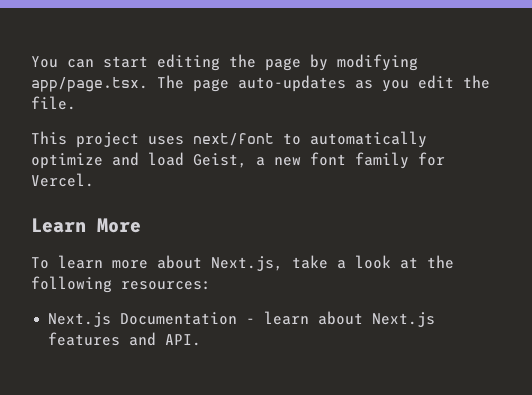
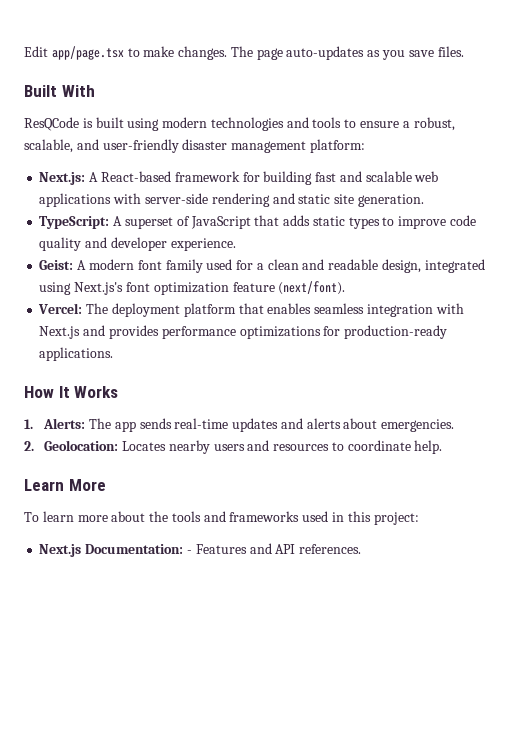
[31,54,418,71] [31,77,148,92] You can start editing the page by modifying app/page.tsx. -> [24,46,228,60] Edit app/page.tsx to make changes.
[418,75,490,89] [31,96,76,110] [31,131,427,148] [31,152,445,169] [31,173,94,187] edit the file. // This project uses next/font to automatically optimize and load Geist, a new font family for Vercel. -> [408,46,464,57] [24,85,95,97] [24,117,455,131] [24,139,365,153] [39,171,439,185] [39,193,424,207] [39,215,476,229] [39,237,236,251] [39,259,485,273] [39,281,346,295] [38,303,464,317] [39,325,448,339] [39,347,114,361] [24,386,119,398] [24,418,455,432] [24,440,443,454] save files. // Built With // ResQCode is built using modern technologies and tools to ensure a robust, scalable, and user-friendly disaster management platform: // Next.js: A React-based framework for building fast and scalable web applications with server-side rendering and static site generation. // TypeScript: A superset of JavaScript that adds static types to improve code quality and developer experience. // Geist: A modern font family used for a clean and readable design, integrated using Next.js's font optimization feature (next/font). // Vercel: The deployment platform that enables seamless integration with Next.js and provides performance optimizations for production-ready applications. // How It Works // 1. Alerts: The app sends real-time updates and alerts about emergencies. // 2. Geolocation: Locates nearby users and resources to coordinate help.
[211,255,454,271] [31,276,211,293] [48,311,436,327] [48,332,202,346] Next.js, take a look at the following resources: // Next.js Documentation - learn about Next.js features and API. -> [149,511,419,525] [39,543,362,557] the tools and frameworks used in this project: // Next.js Documentation: - Features and API references.

